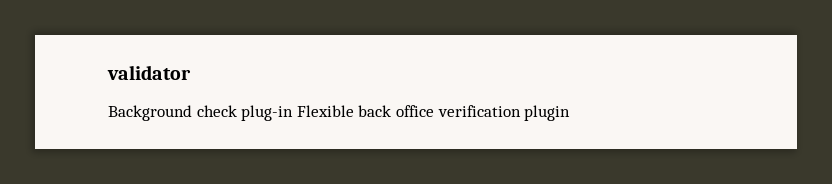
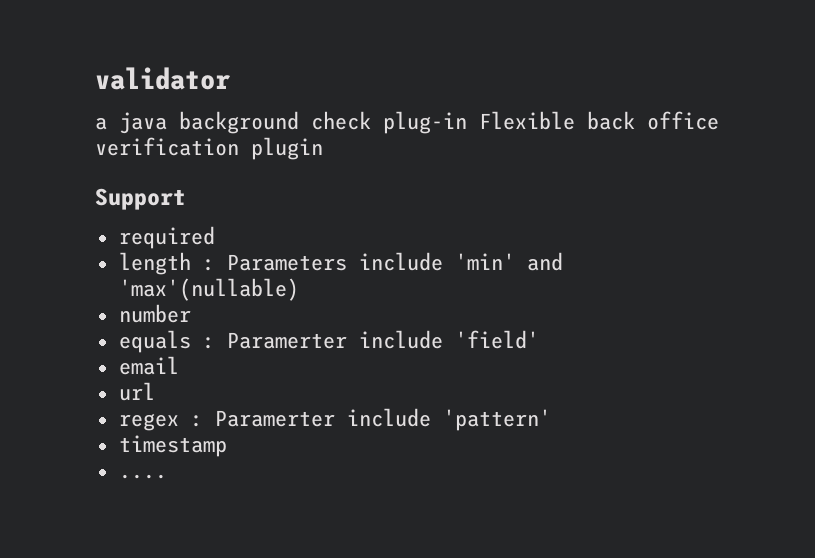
[108,105,192,121] Background -> [95,111,299,134] a java background
(571, 113) none -> [95,188,186,210] [118,226,215,249] [118,252,563,275] [118,278,299,301] [118,304,191,323] [118,330,539,353] [118,356,179,375] [118,382,155,401] [118,408,551,431] [118,435,227,457] [118,474,167,479] // Support // required // length : Parameters include 'min' and 'max'(nullable) // number // equals : Paramerter include 'field' // email // url // regex : Paramerter include 'pattern' // timestamp // ....

